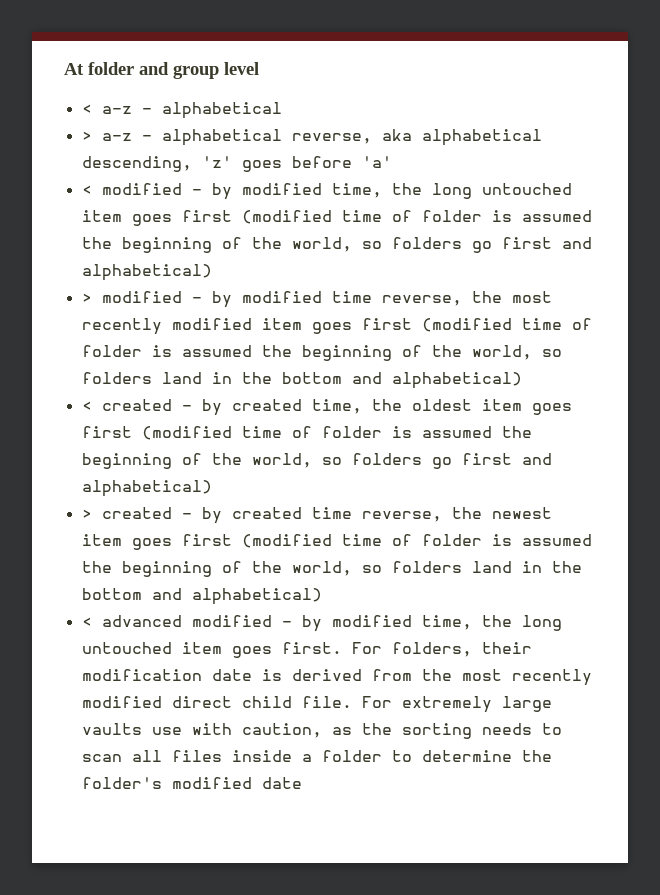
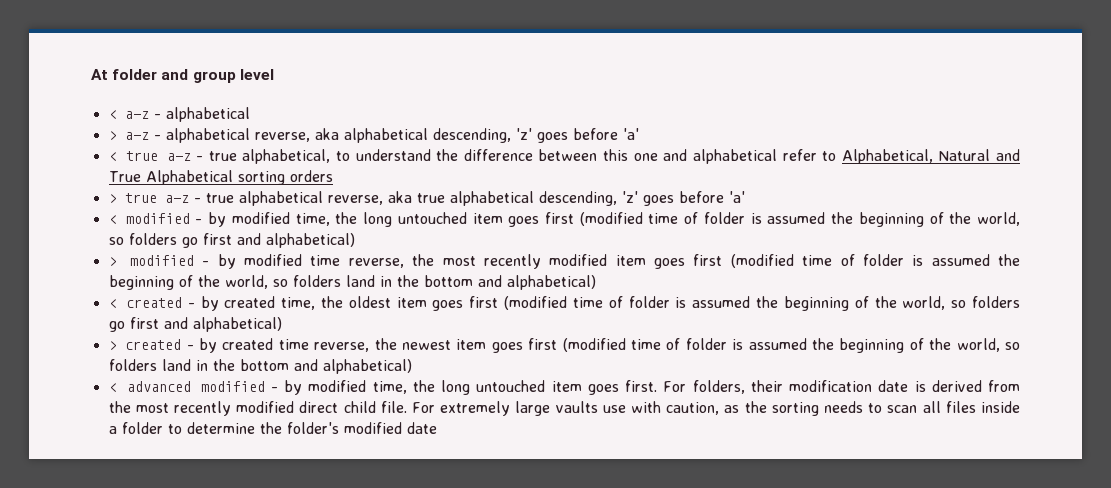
(392, 162) none -> [108,149,1021,164] [108,170,333,185] [108,191,745,206] // < true a-z - true alphabetical, to understand the difference between this one and alphabetical refer to Alphabetical, Natural and True Alphabetical sorting orders // > true a-z - true alphabetical reverse, aka true alphabetical descending, 'z' goes before 'a'

